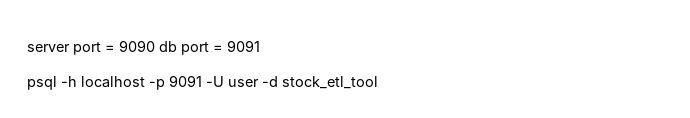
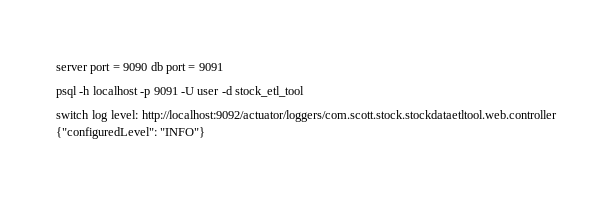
(378, 82) none -> [56,110,557,122] [56,127,206,139] // switch log level: http://localhost:9092/actuator/loggers/com.scott.stock.stockdataetltool.web.controller {"configuredLevel": "INFO"}

